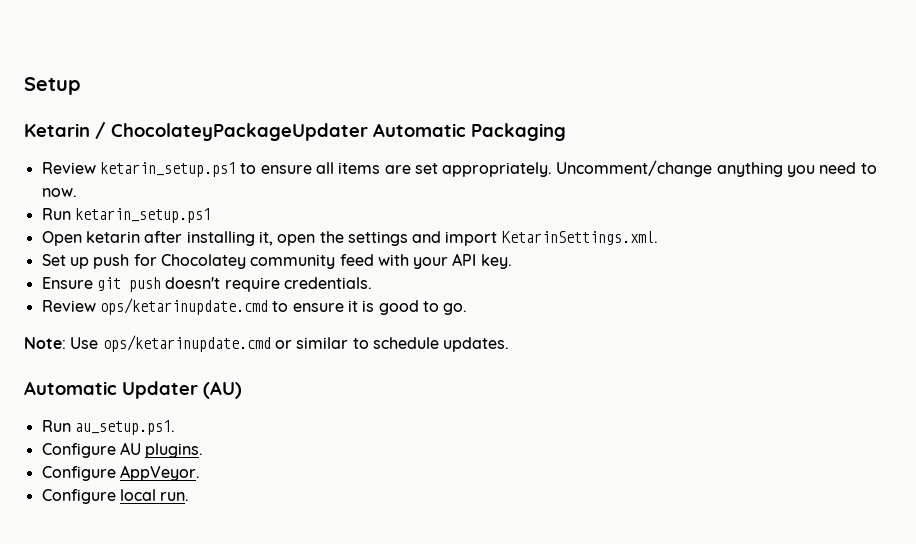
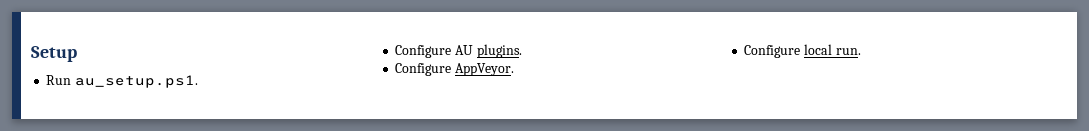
[24,122,566,141] [41,160,877,177] [41,188,77,197] [41,208,211,223] [41,231,658,246] [41,253,512,269] [41,277,372,292] [41,298,468,315] [24,335,510,352] [24,381,242,399] // Ketarin / ChocolateyPackageUpdater Automatic Packaging // Review ketarin_setup.ps1 to ensure all items are set appropriately. Uncomment/change anything you need to now. // Run ketarin_setup.ps1 // Open ketarin after installing it, open the settings and import KetarinSettings.xml. // Set up push for Chocolatey community feed with your API key. // Ensure git push doesn't require credentials. // Review ops/ketarinupdate.cmd to ensure it is good to go. // Note: Use ops/ketarinupdate.cmd or similar to schedule updates. // Automatic Updater (AU) -> (77, 54) none

